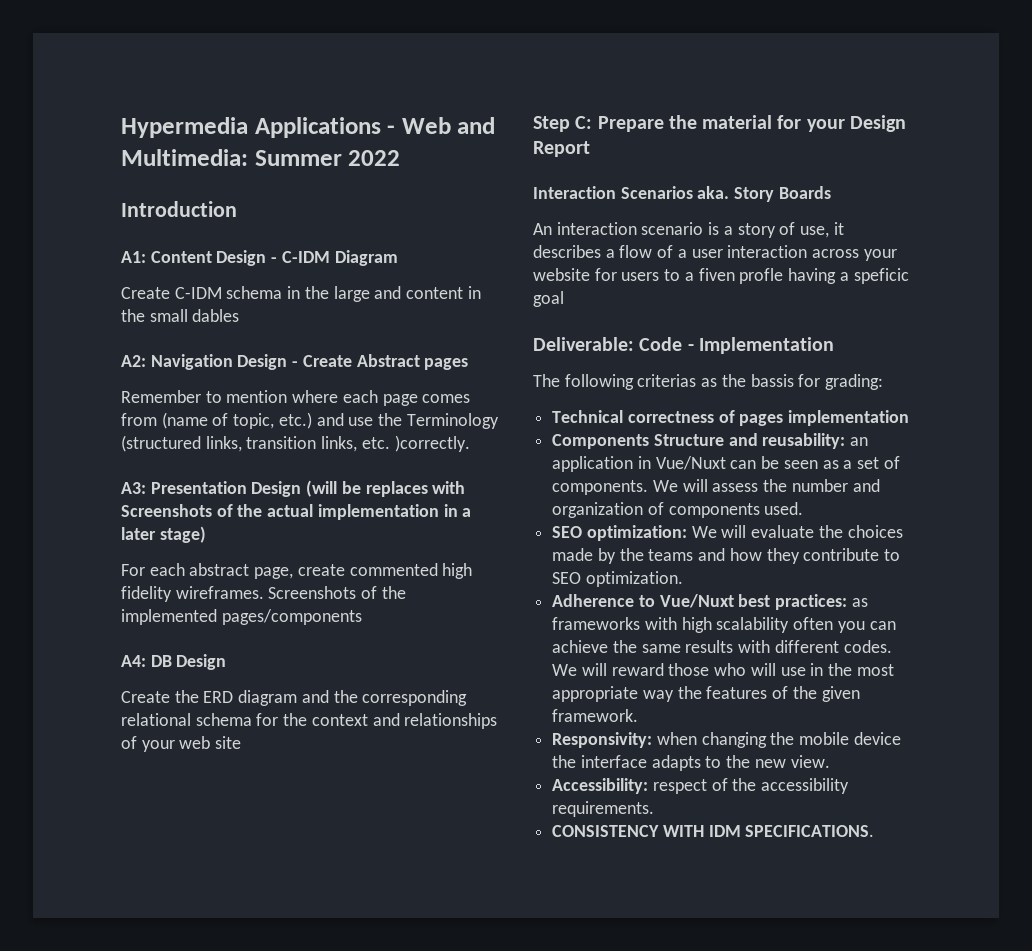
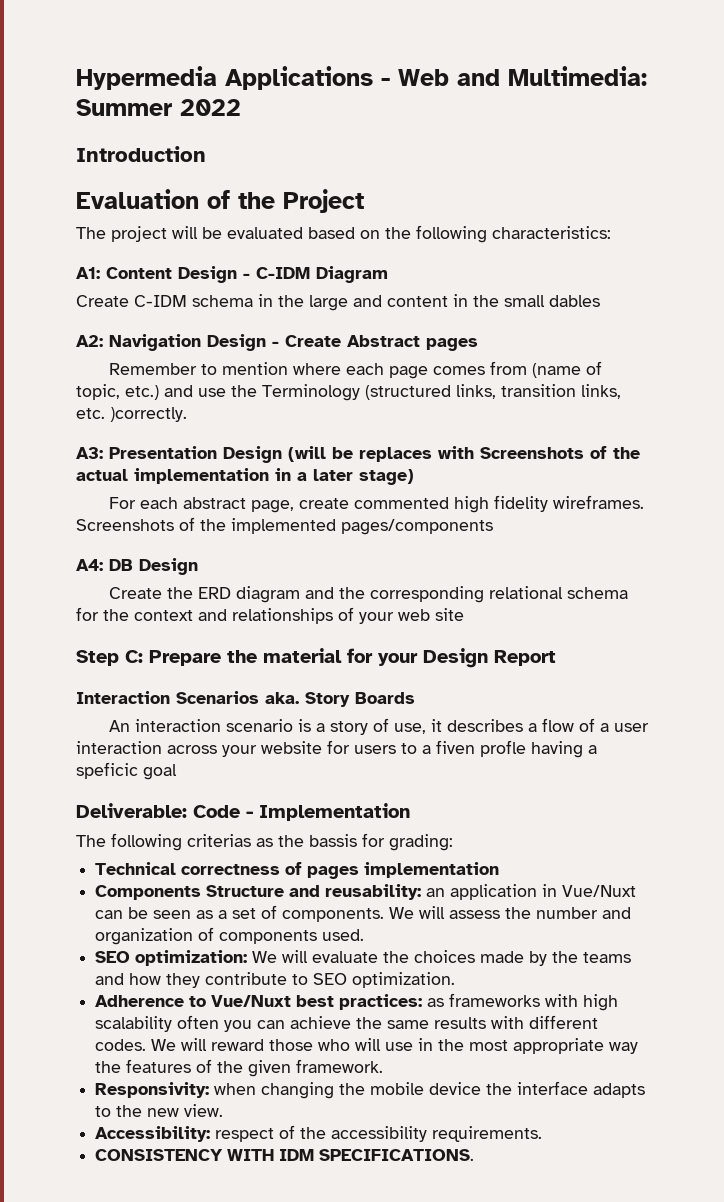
(237, 209) none -> [76,189,364,213] [76,225,611,243] // Evaluation of the Project // The project will be evaluated based on the following characteristics:

